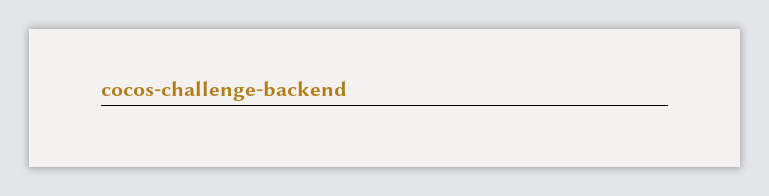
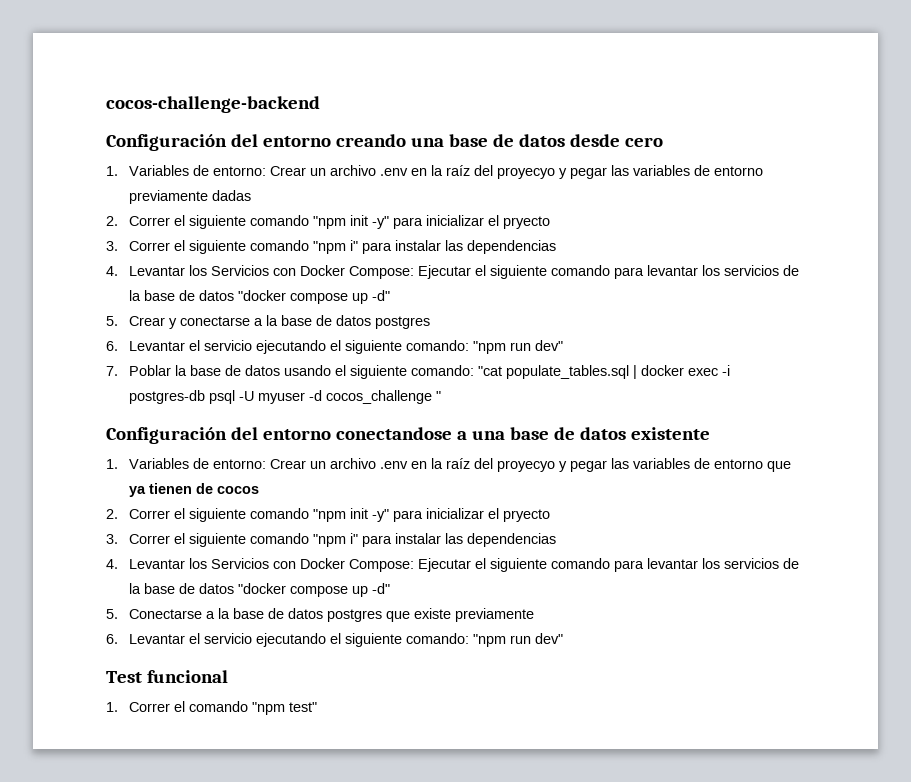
(347, 91) none -> [106,134,663,151] [106,165,764,179] [129,190,252,204] [106,215,551,229] [106,240,557,254] [106,265,800,279] [129,290,391,304] [106,315,431,329] [106,340,564,354] [106,365,731,379] [129,390,442,404] [106,427,710,444] [106,458,792,472] [129,483,260,497] [106,508,551,522] [106,533,557,547] [106,558,800,572] [129,583,391,597] [106,608,535,622] [106,633,564,647] [106,670,228,683] [106,701,318,715] // Configuración del entorno creando una base de datos desde cero // 1. Variables de entorno: Crear un archivo .env en la raíz del proyecyo y pegar las variables de entorno previamente dadas // 2. Correr el siguiente comando "npm init -y" para inicializar el pryecto // 3. Correr el siguiente comando "npm i" para instalar las dependencias // 4. Levantar los Servicios con Docker Compose: Ejecutar el siguiente comando para levantar los servicios de la base de datos "docker compose up -d" // 5. Crear y conectarse a la base de datos postgres // 6. Levantar el servicio ejecutando el siguiente comando: "npm run dev" // 7. Poblar la base de datos usando el siguiente comando: "cat populate_tables.sql | docker exec -i postgres-db psql -U myuser -d cocos_challenge " // Configuración del entorno conectandose a una base de datos existente // 1. Variables de entorno: Crear un archivo .env en la raíz del proyecyo y pegar las variables de entorno que ya tienen de cocos // 2. Correr el siguiente comando "npm init -y" para inicializar el pryecto // 3. Correr el siguiente comando "npm i" para instalar las dependencias // 4. Levantar los Servicios con Docker Compose: Ejecutar el siguiente comando para levantar los servicios de la base de datos "docker compose up -d" // 5. Conectarse a la base de datos postgres que existe previamente // 6. Levantar el servicio ejecutando el siguiente comando: "npm run dev" // Test funcional // 1. Correr el comando "npm test"

